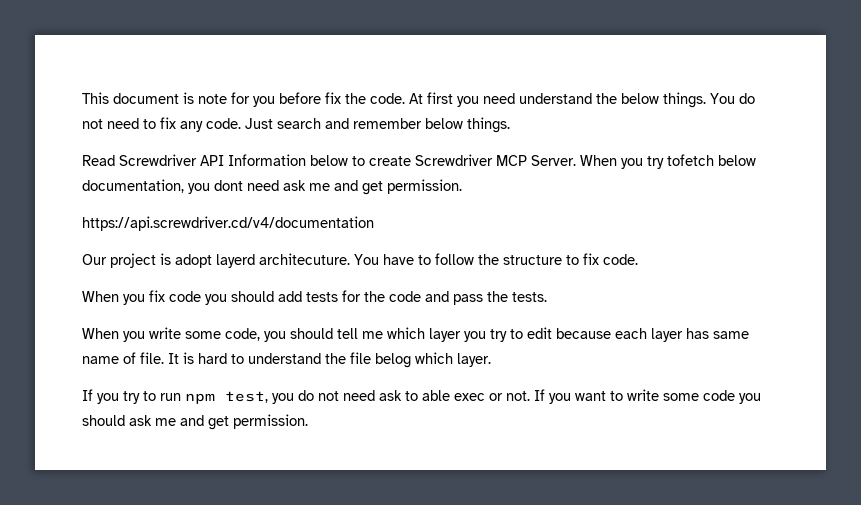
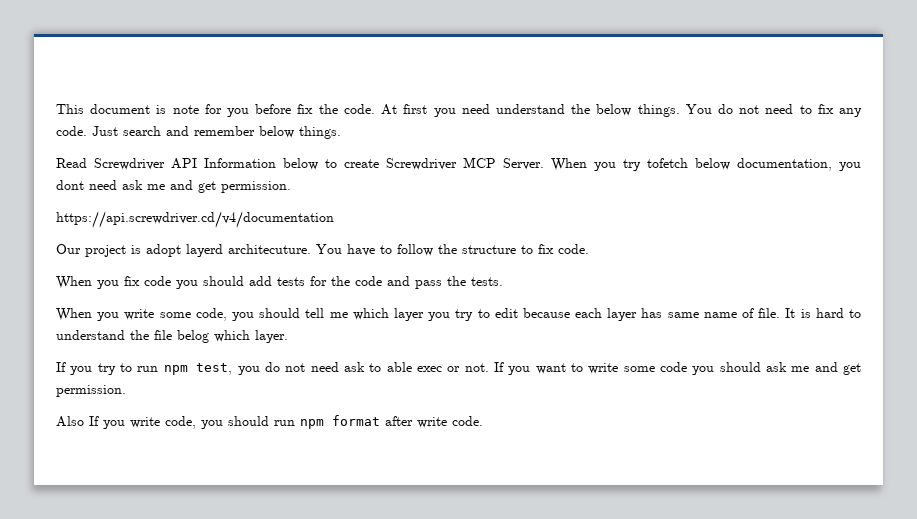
(308, 421) none -> [56,415,483,429] // Also If you write code, you should run npm format after write code.

